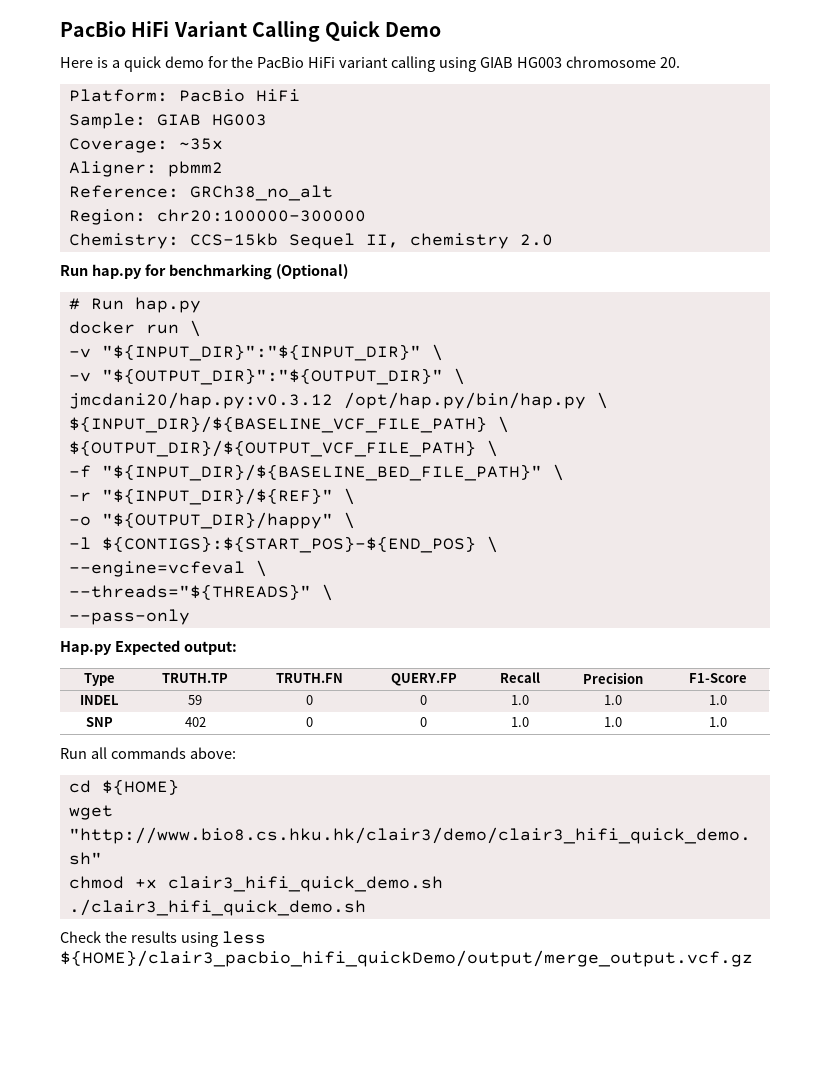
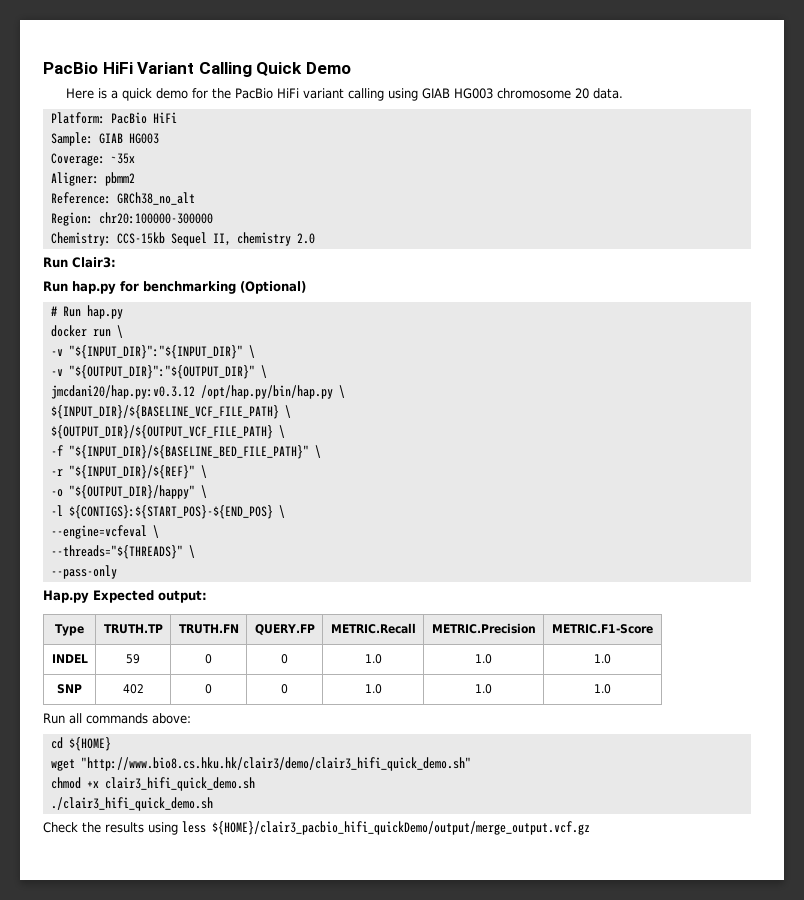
[659,57,680,68] 20. -> [575,88,624,99] 20 data.
(553, 240) none -> [43,257,116,268] // Run Clair3:
[500,672,540,683] [582,672,643,684] [688,673,747,683] Recall | Precision | F1-Score -> [330,623,416,634] [431,623,536,634] [552,624,653,634] METRIC.Recall | METRIC.Precision | METRIC.F1-Score

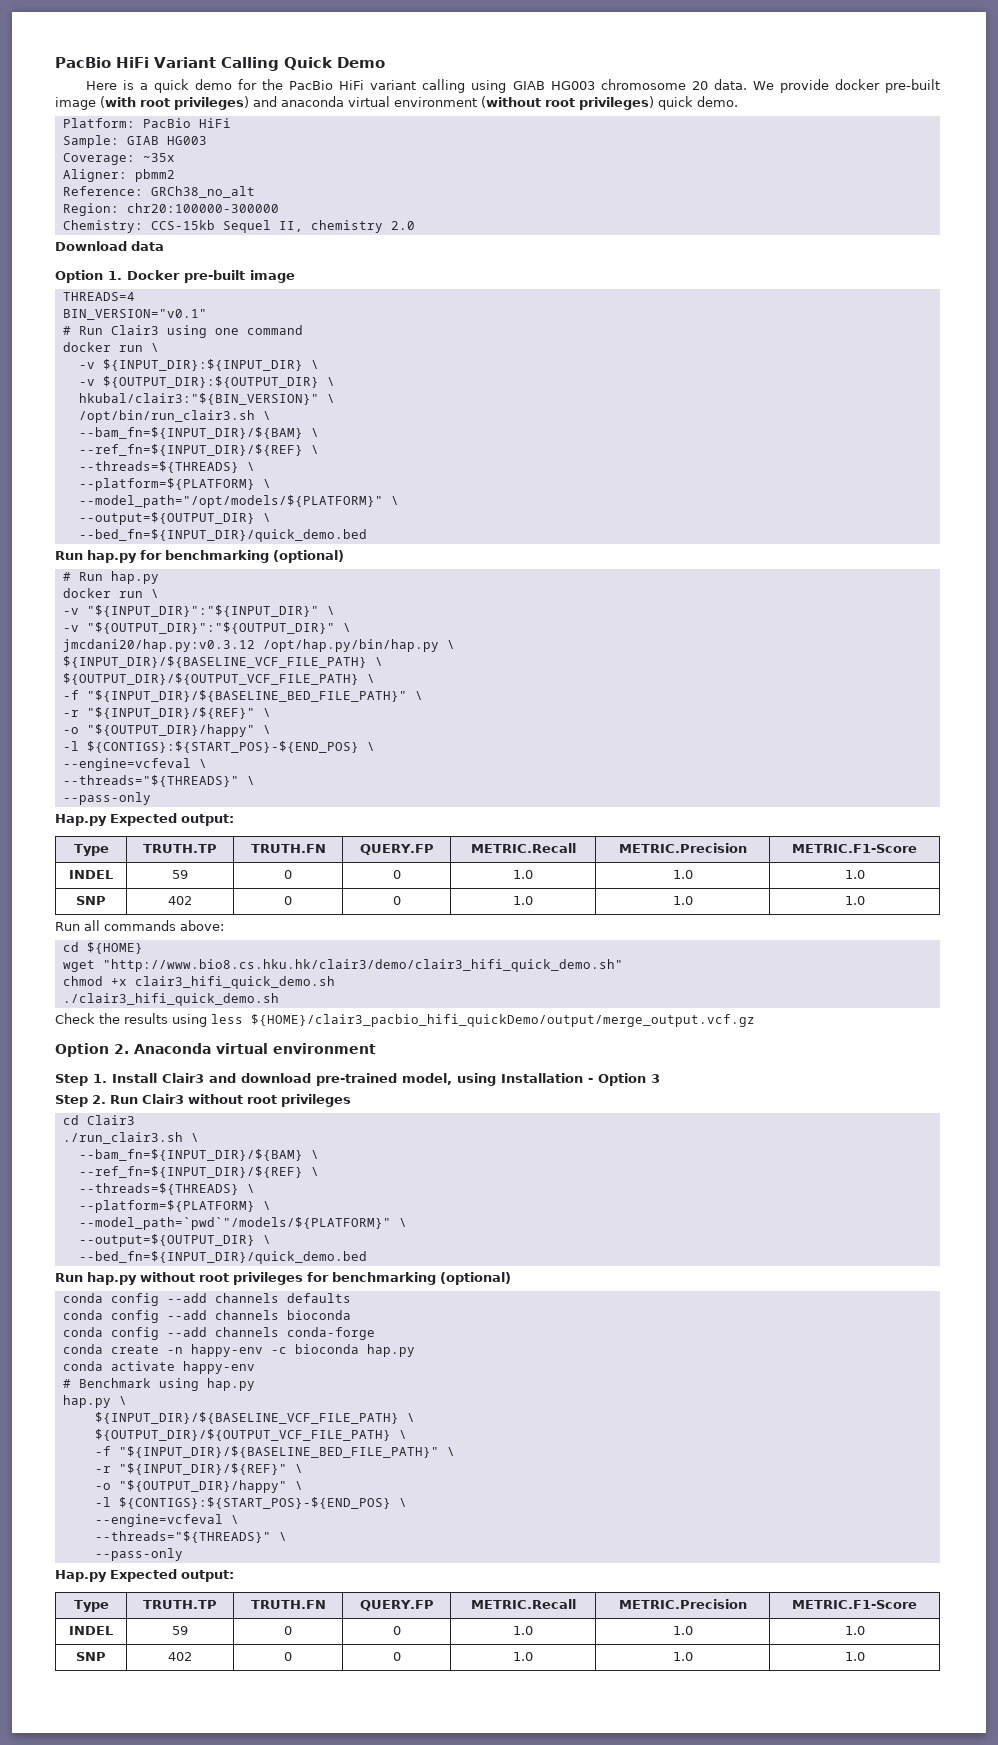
(624, 93) none -> [752,79,940,93] [55,96,738,110] We provide docker pre-built image (with root privileges) and anaconda virtual environment (without root privileges) quick demo.
[43,257,116,268] Run Clair3: -> [55,241,164,251] [55,270,295,283] [62,292,135,301] [62,309,207,320] [62,325,303,338] [62,342,159,352] [78,359,319,371] [78,376,335,388] [78,393,335,405] [78,410,271,423] [78,427,319,439] [78,444,319,456] [78,461,255,473] [78,478,271,491] [78,495,399,508] [78,512,271,525] [78,529,367,542] Download data // Option 1. Docker pre-built image // THREADS=4 // BIN_VERSION="v0.1" // # Run Clair3 using one command // docker run \ // -v ${INPUT_DIR}:${INPUT_DIR} \ // -v ${OUTPUT_DIR}:${OUTPUT_DIR} \ // hkubal/clair3:"${BIN_VERSION}" \ // /opt/bin/run_clair3.sh \ // --bam_fn=${INPUT_DIR}/${BAM} \ // --ref_fn=${INPUT_DIR}/${REF} \ // --threads=${THREADS} \ // --platform=${PLATFORM} \ // --model_path="/opt/models/${PLATFORM}" \ // --output=${OUTPUT_DIR} \ // --bed_fn=${INPUT_DIR}/quick_demo.bed
[240,281,306,294] (Optional) -> [273,550,344,563] (optional)
(590, 828) none -> [55,1043,376,1057] [55,1073,660,1086] [55,1094,351,1107] [62,1115,135,1125] [62,1132,199,1144] [78,1149,319,1161] [78,1166,319,1178] [78,1183,255,1195] [78,1200,271,1213] [78,1217,407,1230] [78,1234,271,1247] [78,1251,367,1264] [55,1272,511,1285] [62,1293,351,1306] [62,1310,351,1323] [62,1327,375,1340] [62,1344,415,1357] [62,1361,255,1374] [62,1378,255,1391] [62,1395,127,1408] [94,1412,415,1424] [94,1429,407,1441] [94,1446,455,1458] [94,1463,303,1475] [94,1480,303,1493] [94,1497,407,1509] [94,1514,239,1527] [94,1531,287,1543] [94,1548,183,1561] [55,1569,234,1582] [73,1600,109,1612] [143,1600,217,1609] [250,1600,326,1609] [359,1600,434,1611] [470,1599,576,1609] [618,1599,747,1609] [792,1600,917,1609] [69,1626,113,1635] [172,1626,188,1635] [284,1626,292,1635] [392,1626,401,1635] [513,1626,533,1635] [672,1626,693,1635] [844,1626,865,1635] [76,1652,106,1661] [168,1652,192,1661] [284,1652,292,1661] [392,1652,401,1661] [513,1652,533,1661] [672,1652,693,1661] [844,1652,865,1661] // Option 2. Anaconda virtual environment // Step 1. Install Clair3 and download pre-trained model, using Installation - Option 3 // Step 2. Run Clair3 without root privileges // cd Clair3 // ./run_clair3.sh \ // --bam_fn=${INPUT_DIR}/${BAM} \ // --ref_fn=${INPUT_DIR}/${REF} \ // --threads=${THREADS} \ // --platform=${PLATFORM} \ // --model_path=`pwd`"/models/${PLATFORM}" \ // --output=${OUTPUT_DIR} \ // --bed_fn=${INPUT_DIR}/quick_demo.bed // Run hap.py without root privileges for benchmarking (optional) // conda config --add channels defaults // conda config --add channels bioconda // conda config --add channels conda-forge // conda create -n happy-env -c bioconda hap.py // conda activate happy-env // # Benchmark using hap.py // hap.py \ // ${INPUT_DIR}/${BASELINE_VCF_FILE_PATH} \ // ${OUTPUT_DIR}/${OUTPUT_VCF_FILE_PATH} \ // -f "${INPUT_DIR}/${BASELINE_BED_FILE_PATH}" \ // -r "${INPUT_DIR}/${REF}" \ // -o "${OUTPUT_DIR}/happy" \ // -l ${CONTIGS}:${START_POS}-${END_POS} \ // --engine=vcfeval \ // --threads="${THREADS}" \ // --pass-only // Hap.py Expected output: // Type | TRUTH.TP | TRUTH.FN | QUERY.FP | METRIC.Recall | METRIC.Precision | METRIC.F1-Score // INDEL | 59 | 0 | 0 | 1.0 | 1.0 | 1.0 // SNP | 402 | 0 | 0 | 1.0 | 1.0 | 1.0

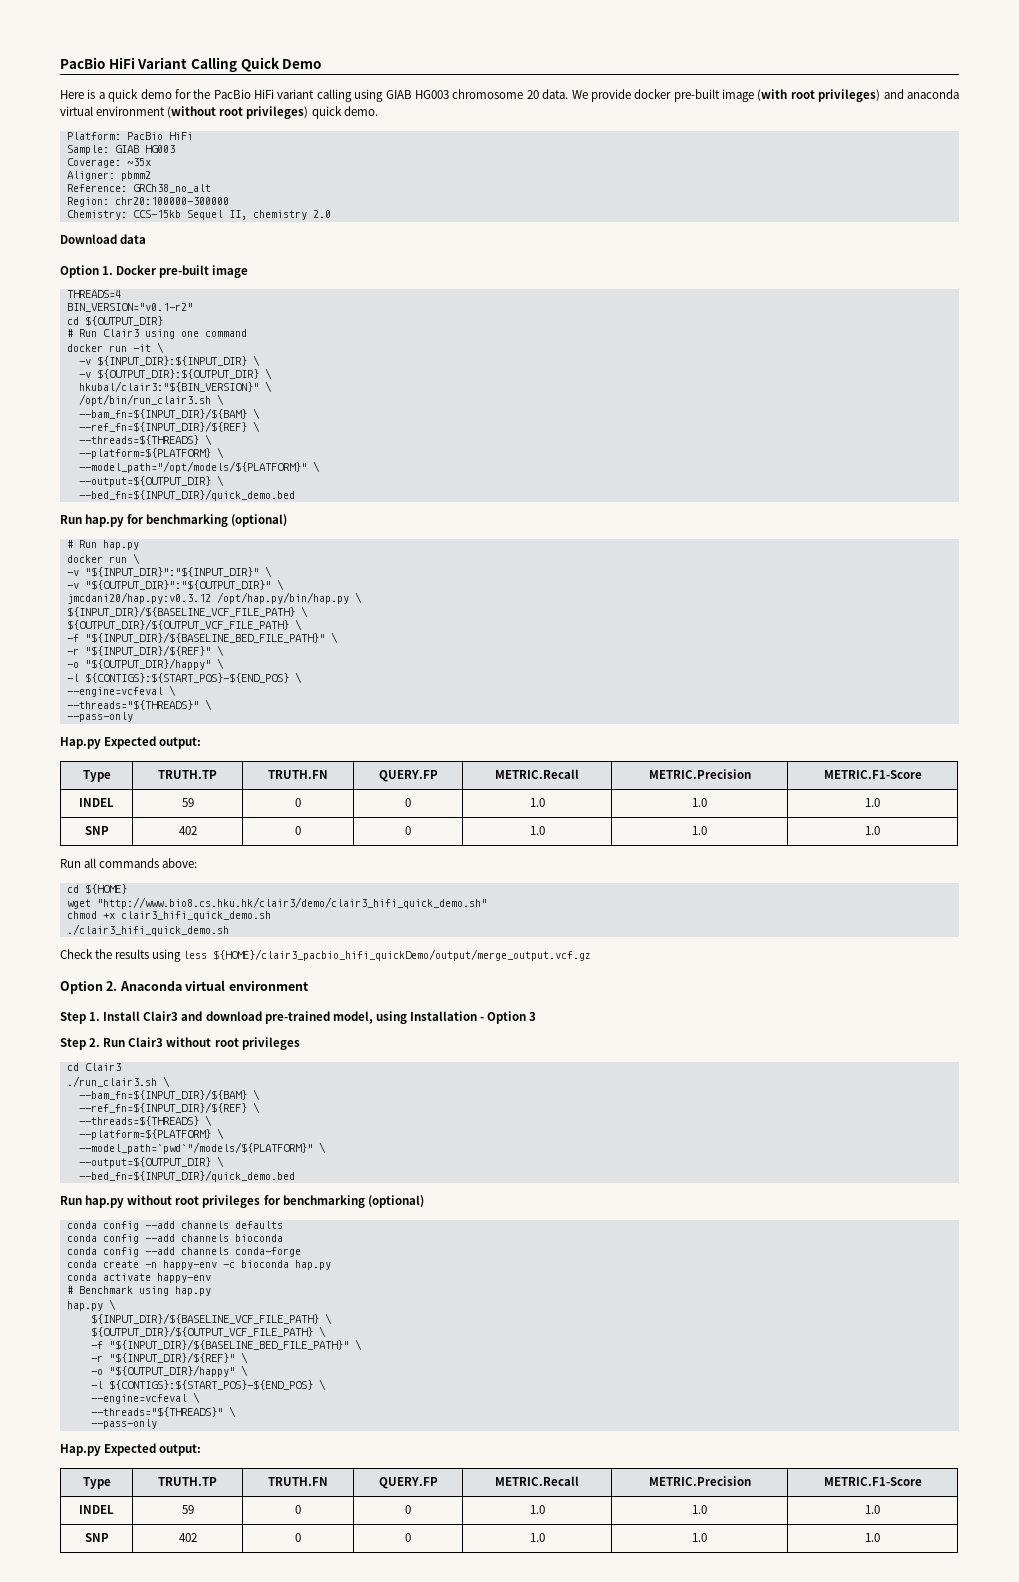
[62,309,207,320] BIN_VERSION="v0.1" -> [66,303,193,312] [66,316,163,326] BIN_VERSION="v0.1-r2" // cd ${OUTPUT_DIR}
(143, 348) none -> [132,344,151,352] -it

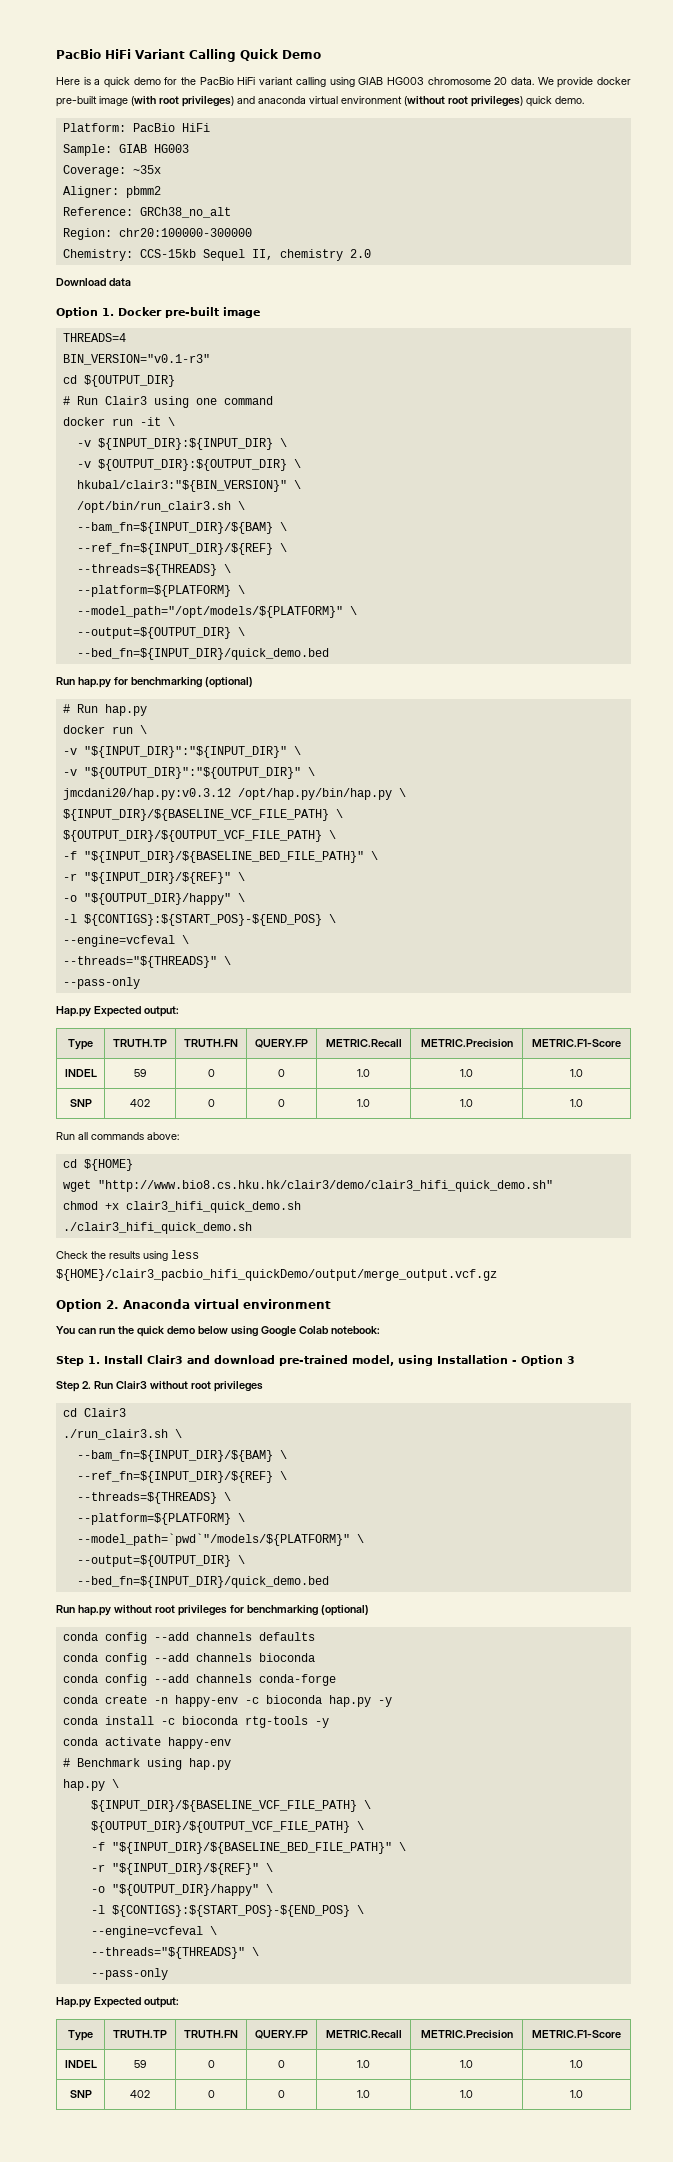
[66,303,193,312] BIN_VERSION="v0.1-r2" -> [62,354,210,365] BIN_VERSION="v0.1-r3"
(309, 986) none -> [56,1326,380,1337] // You can run the quick demo below using Google Colab notebook:
(331, 1265) none -> [377,1697,392,1707] [62,1716,329,1728] -y // conda install -c bioconda rtg-tools -y

